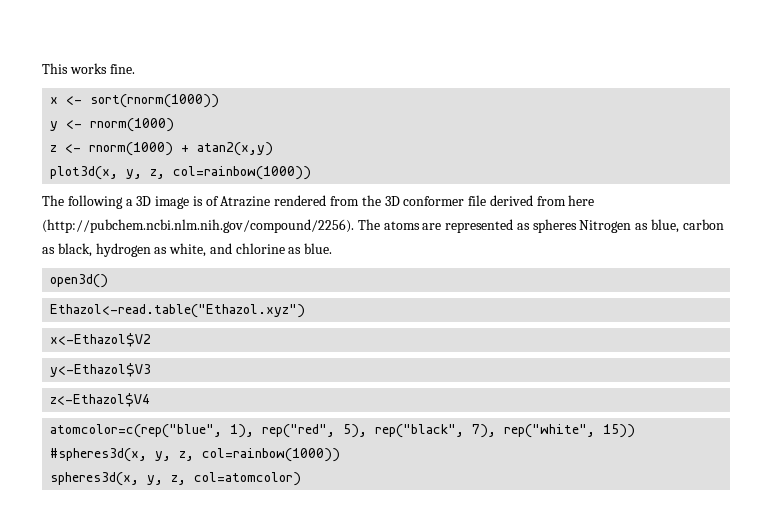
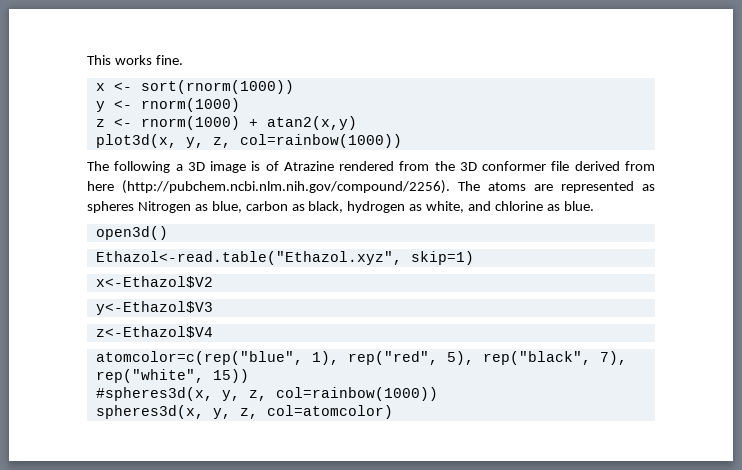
[50,304,306,318] Ethazol<-read.table("Ethazol.xyz") -> [95,251,474,265] Ethazol<-read.table("Ethazol.xyz", skip=1)

